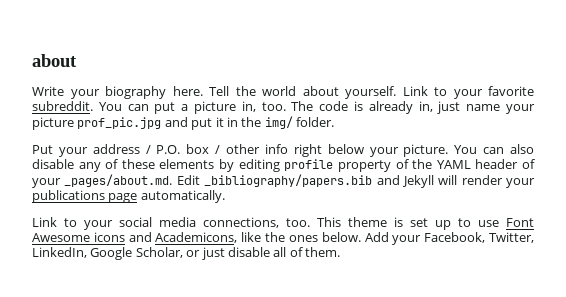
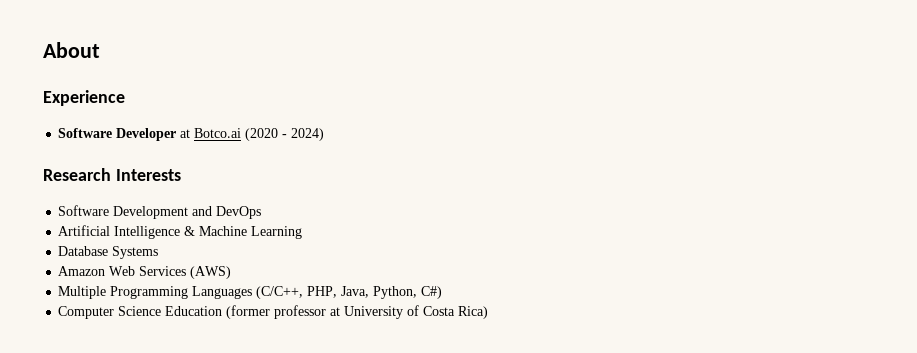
[32,54,77,67] [32,86,534,99] [32,101,536,114] [32,116,334,130] [32,144,534,157] [32,159,536,172] [32,174,535,188] [32,190,225,203] [32,217,534,230] [32,232,534,245] [32,247,340,260] about // Write your biography here. Tell the world about yourself. Link to your favorite subreddit. You can put a picture in, too. The code is already in, just name your picture prof_pic.jpg and put it in the img/ folder. // Put your address / P.O. box / other info right below your picture. You can also disable any of these elements by editing profile property of the YAML header of your _pages/about.md. Edit _bibliography/papers.bib and Jekyll will render your publications page automatically. // Link to your social media connections, too. This theme is set up to use Font Awesome icons and Academicons, like the ones below. Add your Facebook, Twitter, LinkedIn, Google Scholar, or just disable all of them. -> [43,42,100,58] [43,90,125,106] [58,128,325,141] [43,168,181,181] [58,205,262,219] [58,225,303,239] [58,246,159,259] [58,266,232,279] [58,286,443,299] [58,305,489,319] About // Experience // Software Developer at Botco.ai (2020 - 2024) // Research Interests // Software Development and DevOps // Artificial Intelligence & Machine Learning // Database Systems // Amazon Web Services (AWS) // Multiple Programming Languages (C/C++, PHP, Java, Python, C#) // Computer Science Education (former professor at University of Costa Rica)

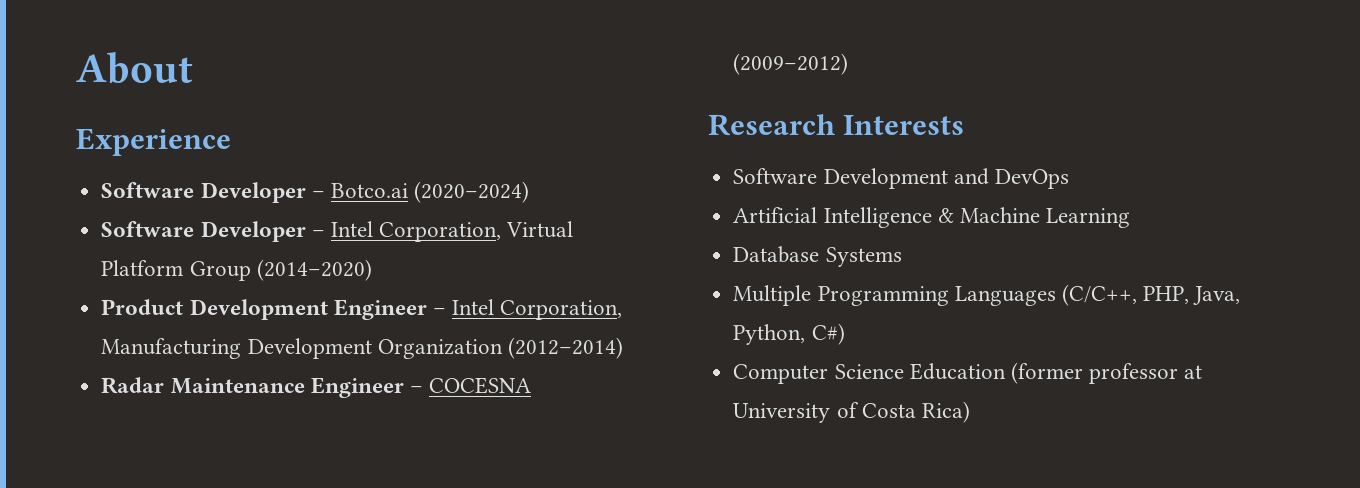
[180,128,325,141] at Botco.ai (2020 - 2024) -> [311,181,530,203] [101,221,574,242] [101,259,372,281] [101,299,623,320] [101,337,623,359] [101,377,532,398] [733,53,849,75] – Botco.ai (2020–2024) // Software Developer – Intel Corporation, Virtual Platform Group (2014–2020) // Product Development Engineer – Intel Corporation, Manufacturing Development Organization (2012–2014) // Radar Maintenance Engineer – COCESNA (2009–2012)
[58,266,232,279] // Amazon Web Services (AWS) -> (902, 257) none

